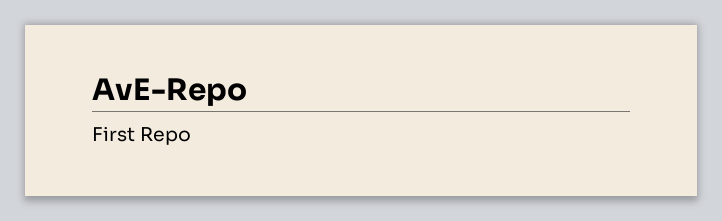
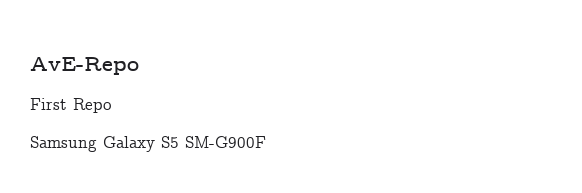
(192, 136) none -> [30,136,266,152] // Samsung Galaxy S5 SM-G900F

